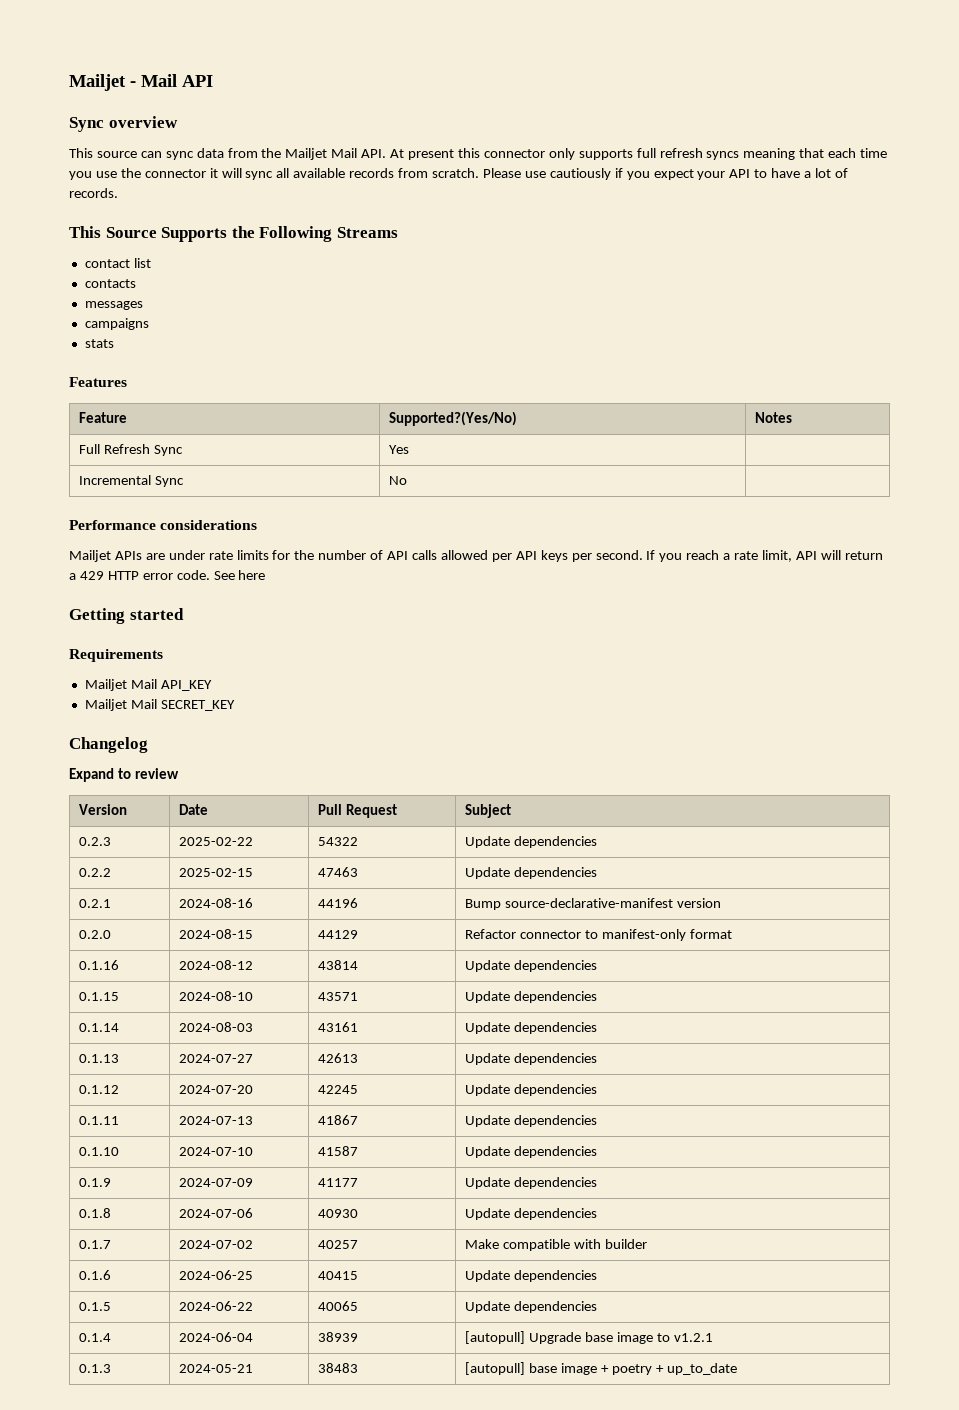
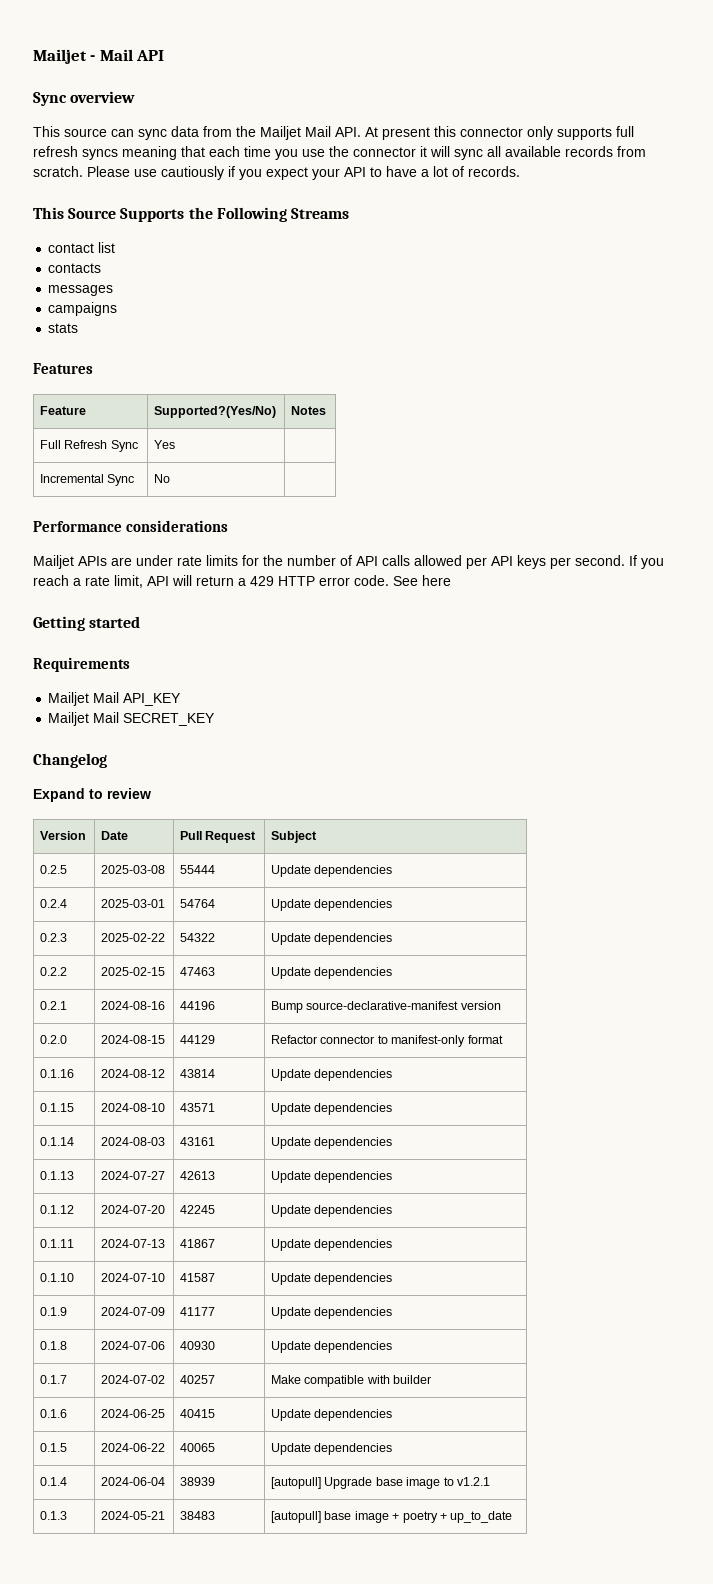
(512, 811) none -> [40,865,68,874] [101,865,166,874] [180,865,216,874] [271,865,393,877] [40,899,68,908] [101,899,166,908] [180,899,216,908] [271,899,393,911] // 0.2.5 | 2025-03-08 | 55444 | Update dependencies // 0.2.4 | 2025-03-01 | 54764 | Update dependencies

